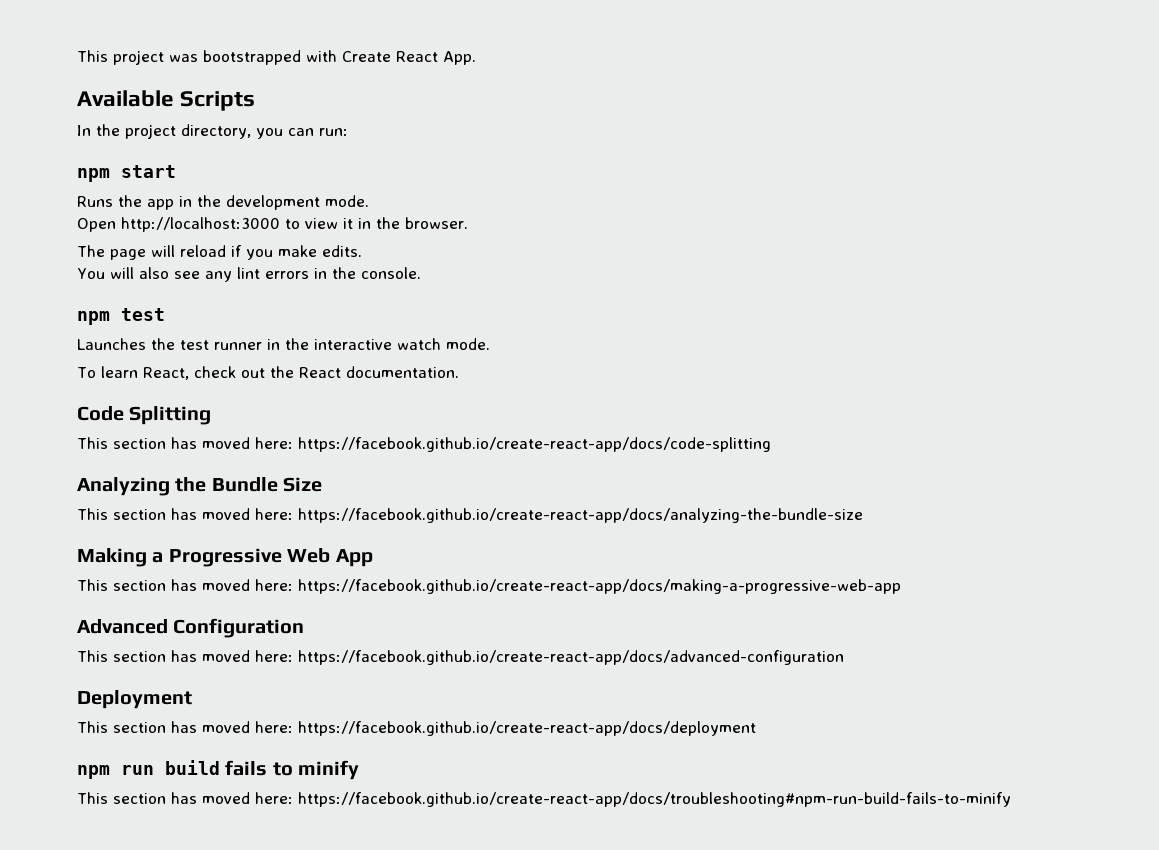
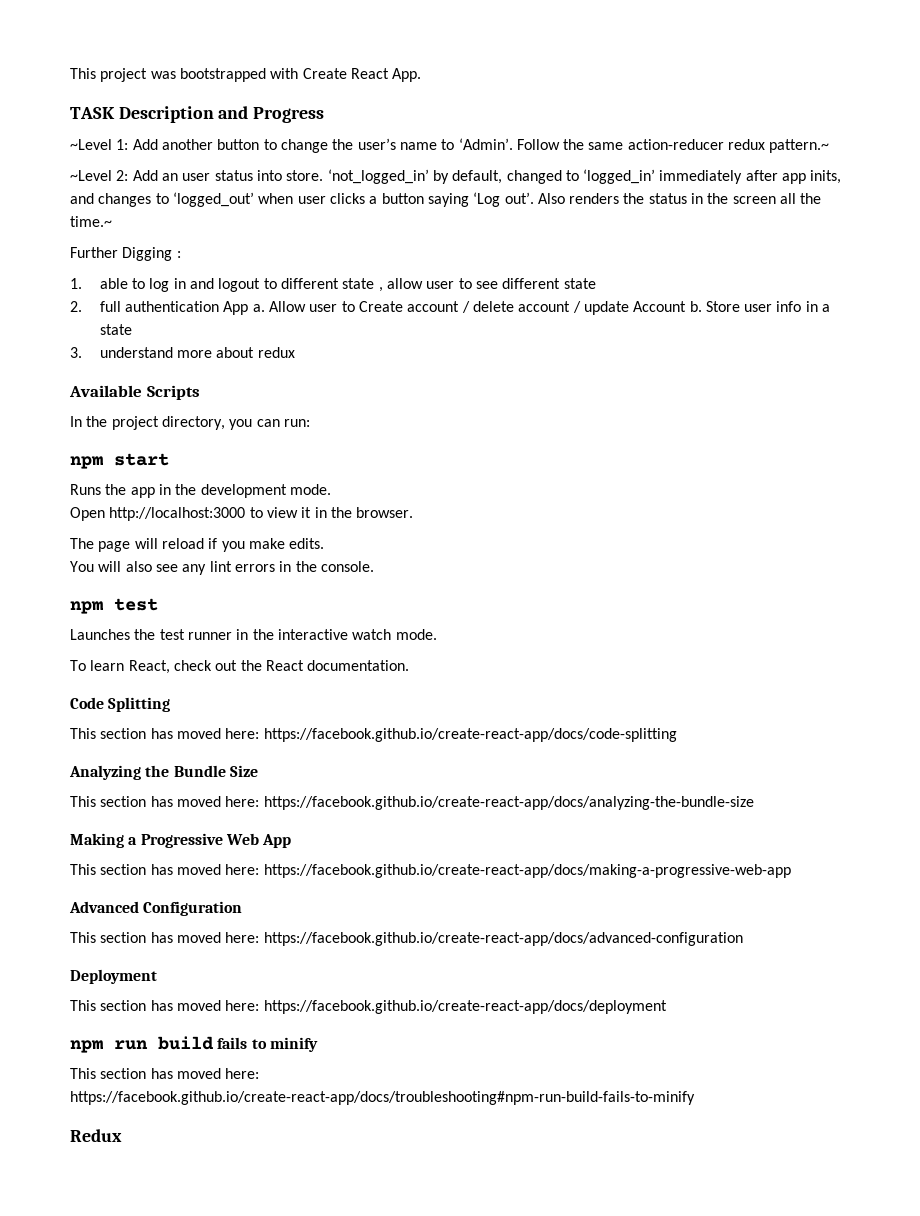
(476, 58) none -> [70,106,325,123] [70,138,830,153] [70,169,842,184] [70,192,822,207] [70,216,112,227] [70,247,181,261] [70,278,596,292] [70,301,831,315] [99,324,132,335] [70,347,295,358] // TASK Description and Progress // ~Level 1: Add another button to change the user’s name to ‘Admin’. Follow the same action-reducer redux pattern.~ // ~Level 2: Add an user status into store. ‘not_logged_in’ by default, changed to ‘logged_in’ immediately after app inits, and changes to ‘logged_out’ when user clicks a button saying ‘Log out’. Also renders the status in the screen all the time.~ // Further Digging : // 1. able to log in and logout to different state , allow user to see different state // 2. full authentication App a. Allow user to Create account / delete account / update Account b. Store user info in a state // 3. understand more about redux
(1011, 799) none -> [70,1129,122,1142] // Redux

